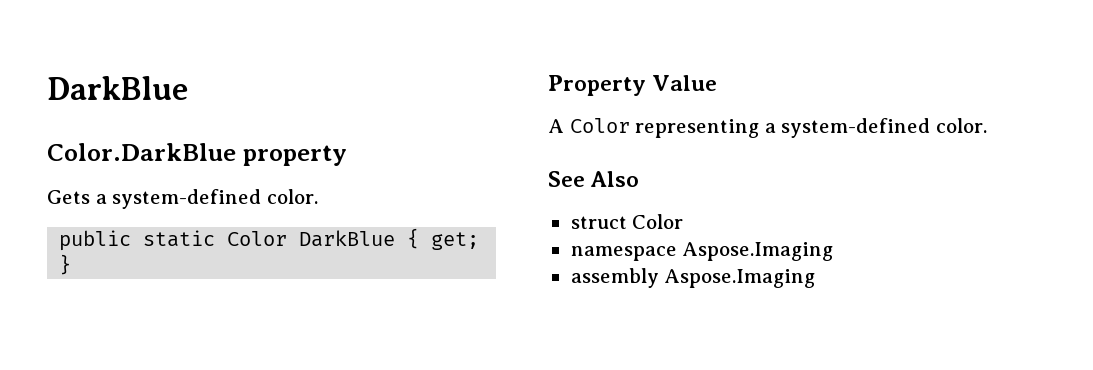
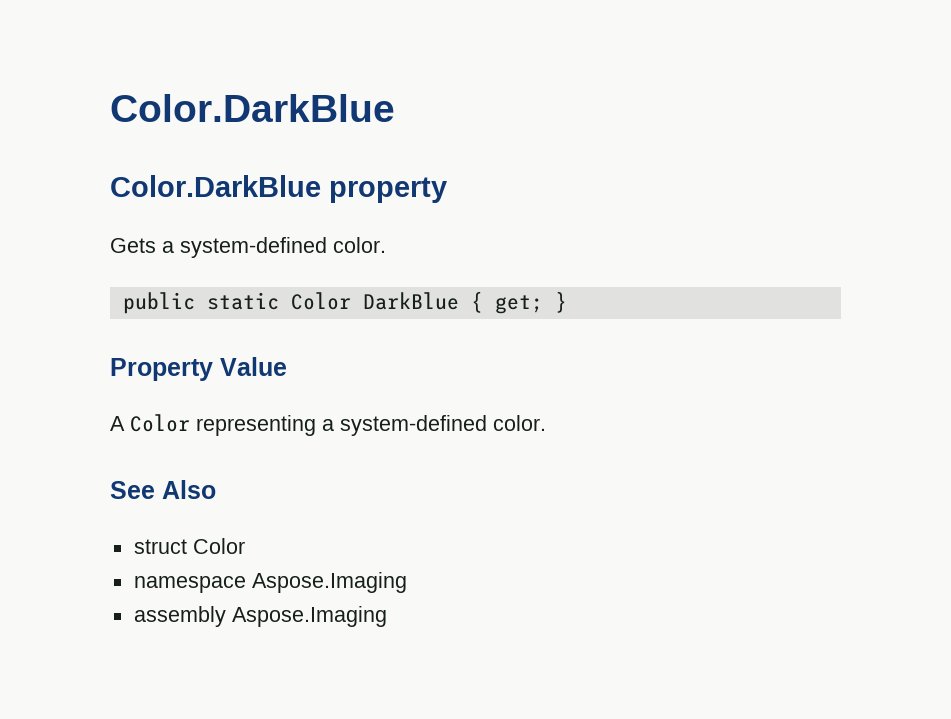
[47,76,188,100] DarkBlue -> [110,94,395,122] Color.DarkBlue

